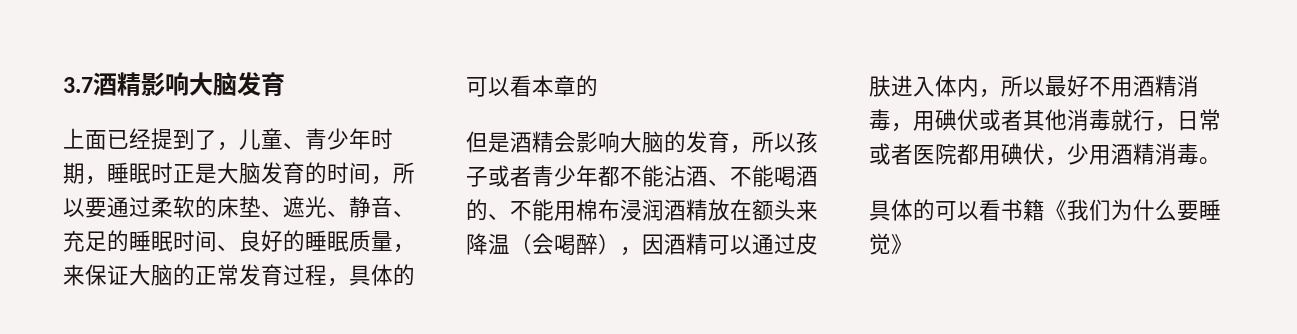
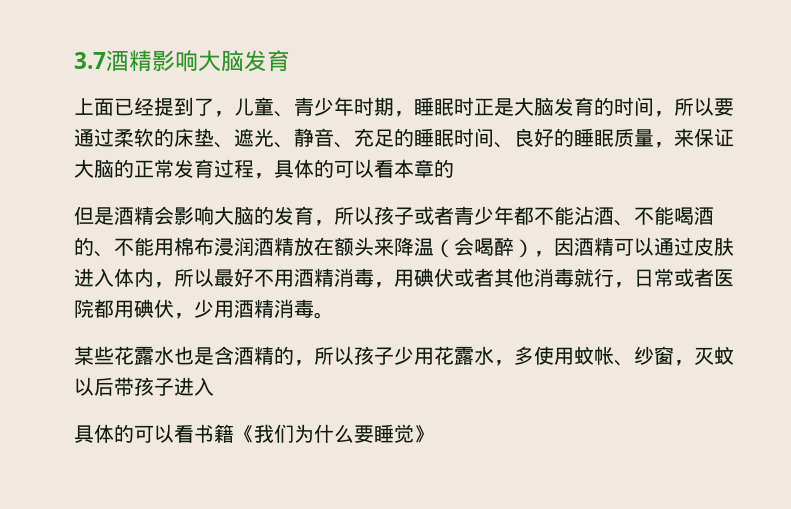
(1221, 161) none -> [74,346,734,366] [74,377,214,396] // 某些花露水也是含酒精的，所以孩子少用花露水，多使用蚊帐、纱窗，灭蚊以后带孩子进入

